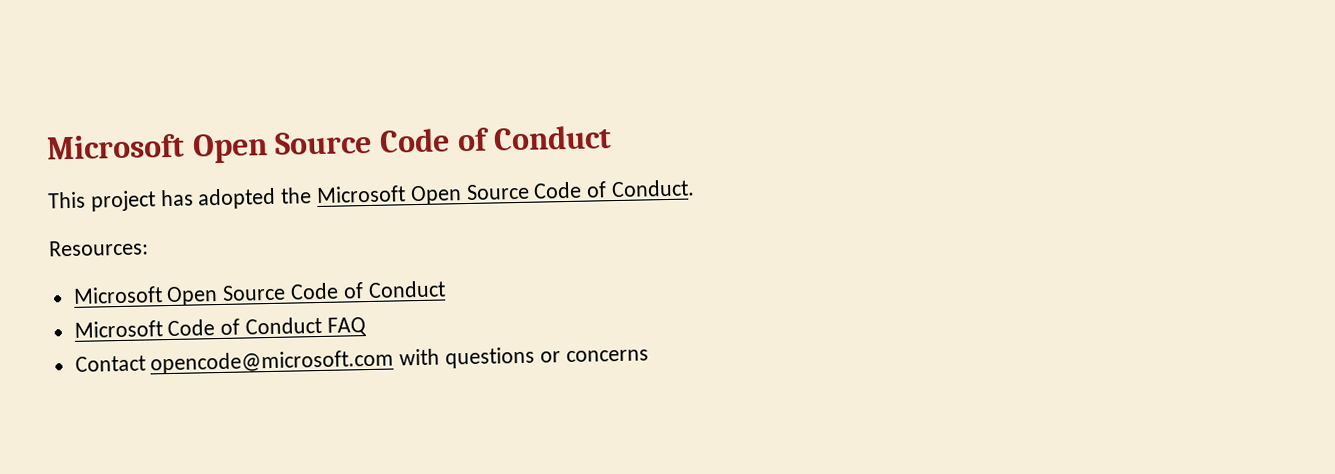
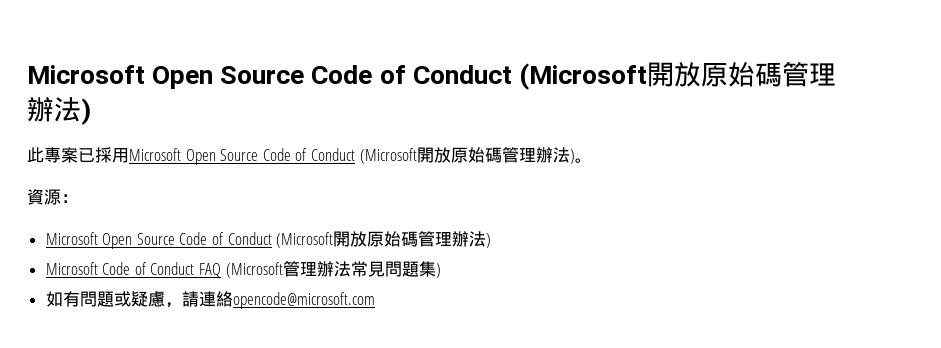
[46,125,613,164] [47,179,696,212] [48,239,149,257] [72,280,446,307] Microsoft Open Source Code of Conduct // This project has adopted the Microsoft Open Source Code of Conduct. // Resources: // Microsoft Open Source Code of Conduct -> [27,61,836,90] [27,97,91,125] [27,147,592,165] [27,189,78,205] [45,231,492,249] Microsoft Open Source Code of Conduct (Microsoft開放原始碼管理辦法) // 此專案已採用Microsoft Open Source Code of Conduct (Microsoft開放原始碼管理辦法)。 // 資源： // Microsoft Open Source Code of Conduct (Microsoft開放原始碼管理辦法)
[74,346,649,375] // Contact opencode@microsoft.com with questions or concerns -> [225,261,441,278] [45,291,375,309] (Microsoft管理辦法常見問題集) // 如有問題或疑慮，請連絡opencode@microsoft.com

